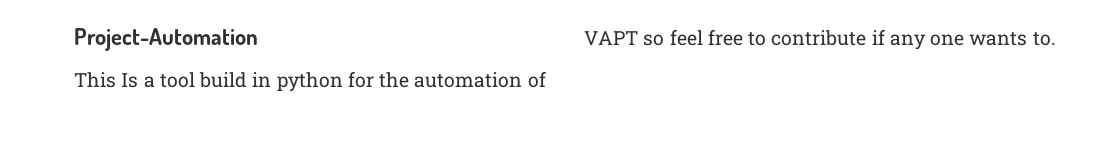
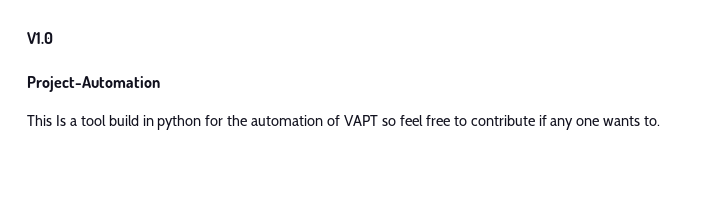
(74, 39) none -> [27,32,53,44] V1.0 //

